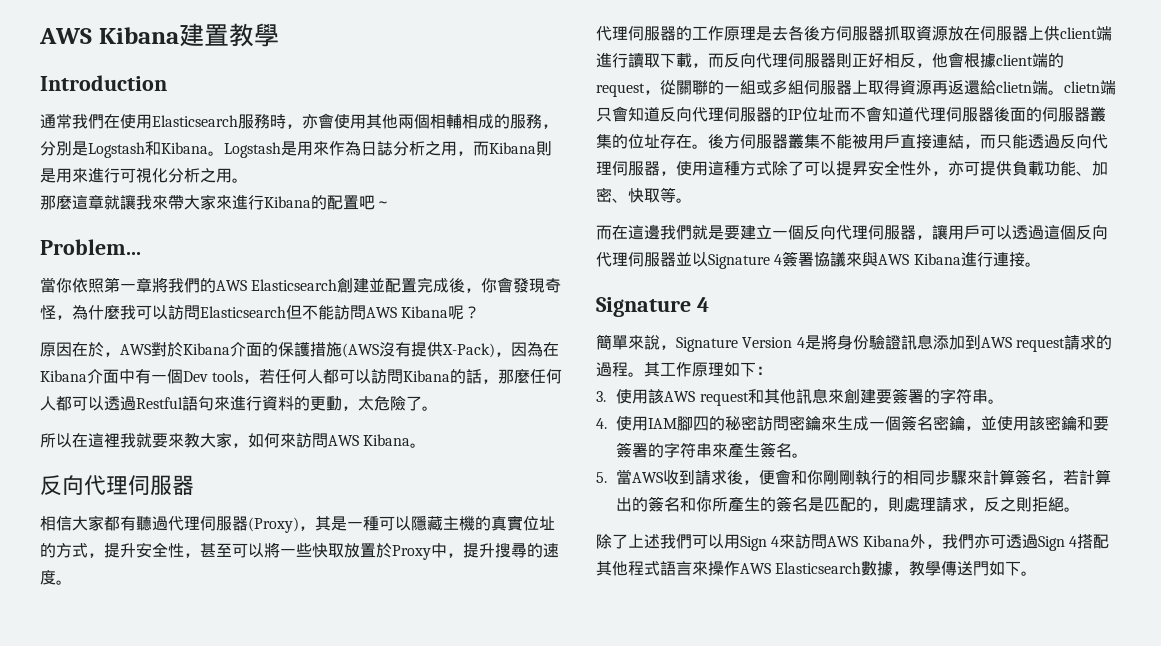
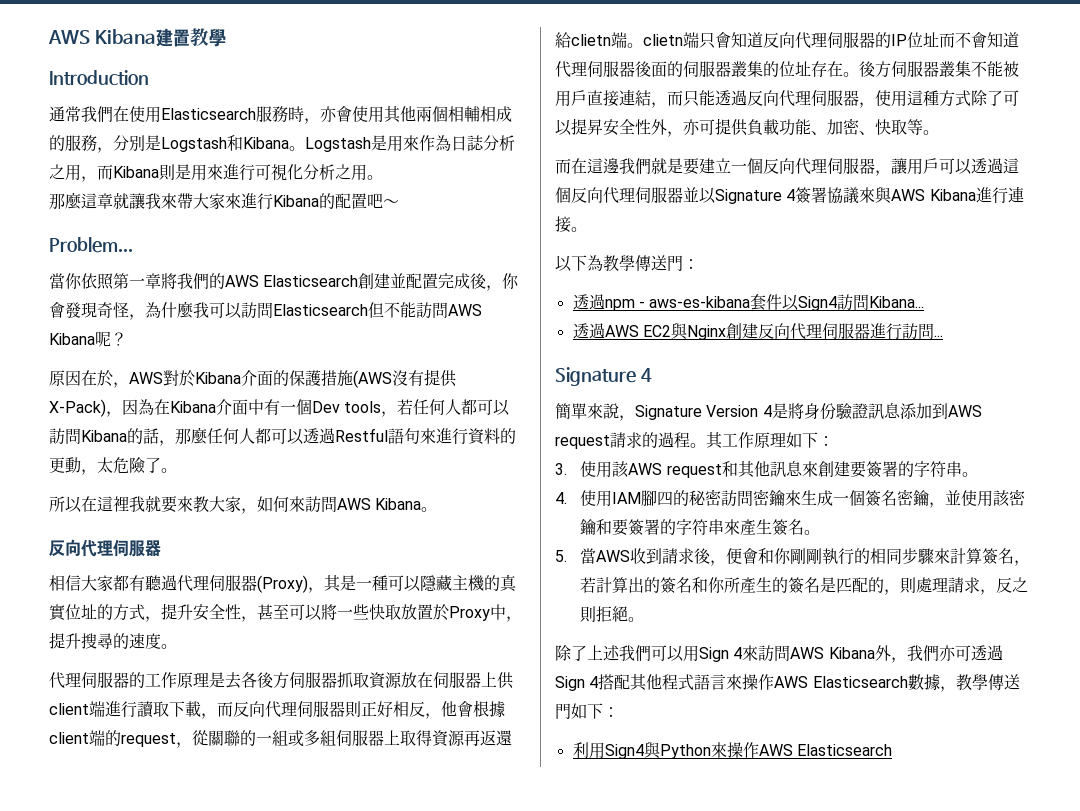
(1041, 264) none -> [555,255,699,272] [572,294,925,311] [572,323,943,340] // 以下為教學傳送門： // 透過npm - aws-es-kibana套件以Sign4訪問Kibana... // 透過AWS EC2與Nginx創建反向代理伺服器進行訪問...
[1021,571,1038,576] 。 -> [603,707,619,717] [572,742,892,759] ： // 利用Sign4與Python來操作AWS Elasticsearch

